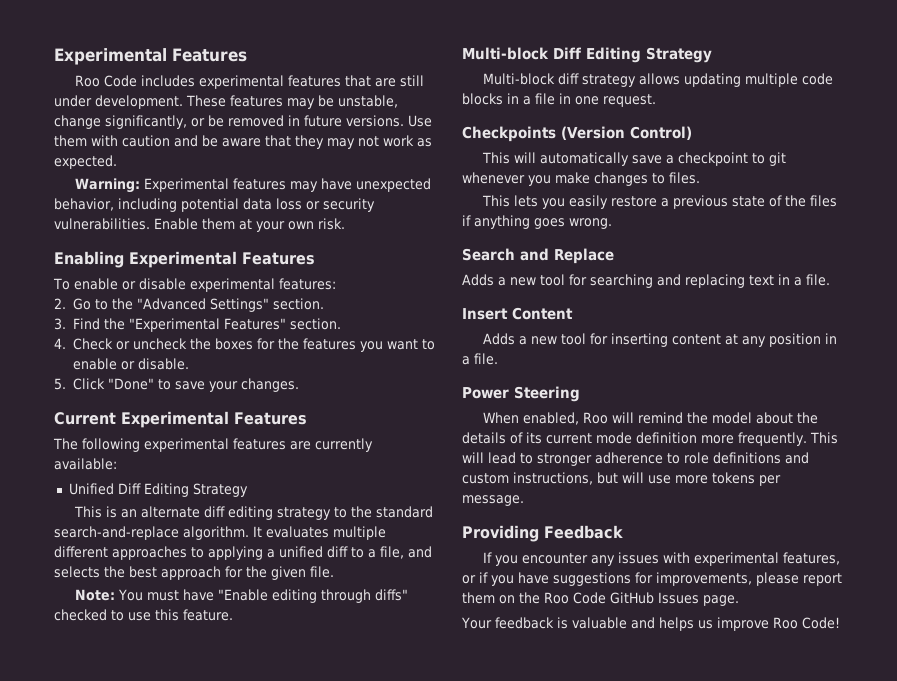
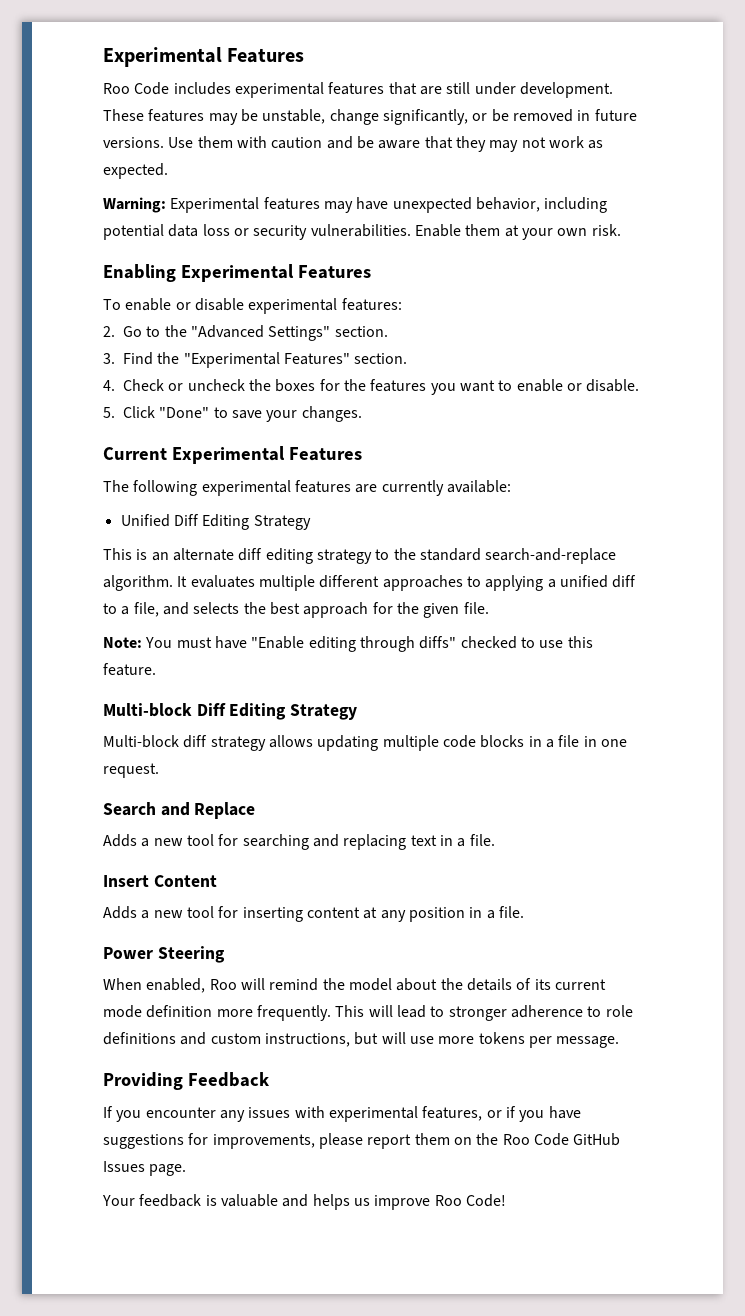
[462,126,692,142] [482,152,787,166] [462,172,700,186] [482,195,838,209] [462,215,612,229] // Checkpoints (Version Control) // This will automatically save a checkpoint to git whenever you make changes to files. // This lets you easily restore a previous state of the files if anything goes wrong. -> (159, 770) none

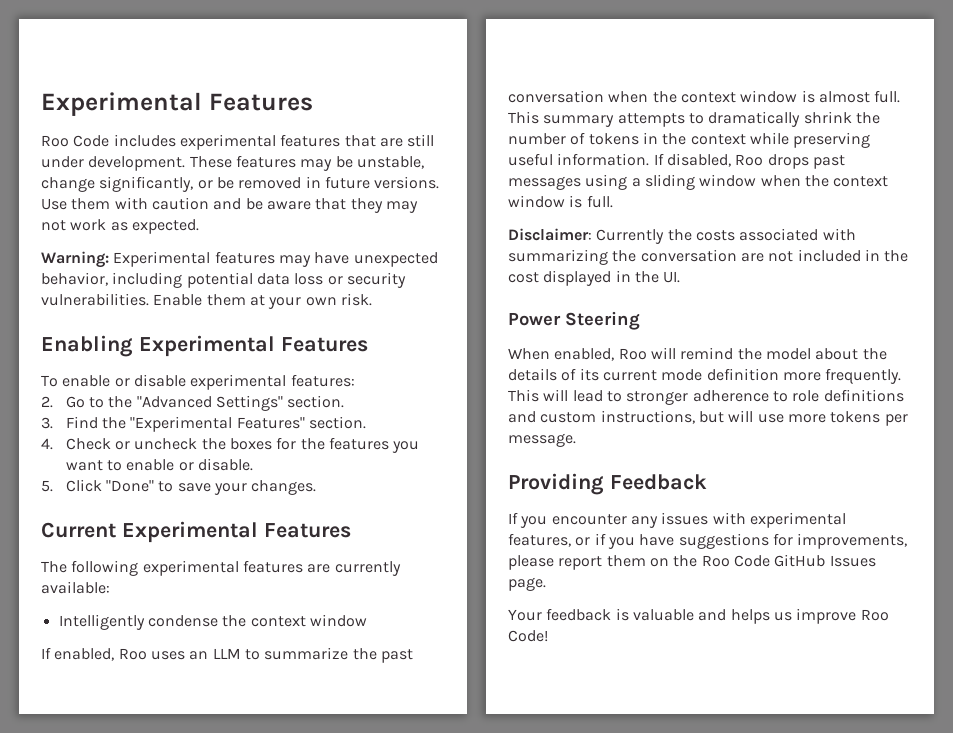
[120,514,311,530] [103,548,617,564] [103,575,637,591] [103,602,489,618] [103,636,593,652] [103,663,156,676] [103,703,358,720] [103,735,627,751] [103,763,159,778] [103,802,256,819] [103,834,495,850] [103,875,217,887] [103,906,524,922] Unified Diff Editing Strategy // This is an alternate diff editing strategy to the standard search-and-replace algorithm. It evaluates multiple different approaches to applying a unified diff to a file, and selects the best approach for the given file. // Note: You must have "Enable editing through diffs" checked to use this feature. // Multi-block Diff Editing Strategy // Multi-block diff strategy allows updating multiple code blocks in a file in one request. // Search and Replace // Adds a new tool for searching and replacing text in a file. // Insert Content // Adds a new tool for inserting content at any position in a file. -> [58,614,367,630] [41,647,413,663] [508,90,901,103] [508,111,880,127] [508,132,871,148] [508,153,845,169] [508,174,889,190] [508,195,613,208] [508,228,856,244] [508,249,909,265] [508,270,681,286] Intelligently condense the context window // If enabled, Roo uses an LLM to summarize the past conversation when the context window is almost full. This summary attempts to dramatically shrink the number of tokens in the context while preserving useful information. If disabled, Roo drops past messages using a sliding window when the context window is full. // Disclaimer: Currently the costs associated with summarizing the conversation are not included in the cost displayed in the UI.

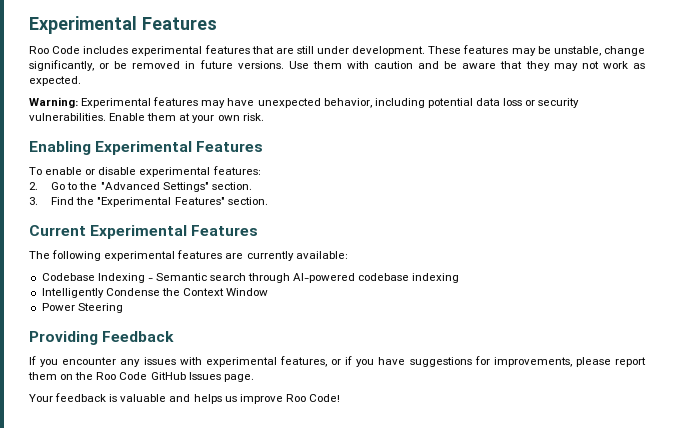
[41,437,420,453] [65,458,253,471] [41,479,317,495] // 4. Check or uncheck the boxes for the features you want to enable or disable. // 5. Click "Done" to save your changes. -> (268, 201) none
[58,614,367,630] [41,647,413,663] [508,90,901,103] [508,111,880,127] [508,132,871,148] [508,153,845,169] [508,174,889,190] [508,195,613,208] [508,228,856,244] [508,249,909,265] [508,270,681,286] [508,311,640,330] [508,347,887,361] [508,368,902,384] [508,389,904,405] [508,410,908,426] [508,433,576,447] Intelligently condense the context window // If enabled, Roo uses an LLM to summarize the past conversation when the context window is almost full. This summary attempts to dramatically shrink the number of tokens in the context while preserving useful information. If disabled, Roo drops past messages using a sliding window when the context window is full. // Disclaimer: Currently the costs associated with summarizing the conversation are not included in the cost displayed in the UI. // Power Steering // When enabled, Roo will remind the model about the details of its current mode definition more frequently. This will lead to stronger adherence to role definitions and custom instructions, but will use more tokens per message. -> [41,273,460,283] [41,288,269,298] [41,303,123,313] Codebase Indexing - Semantic search through AI-powered codebase indexing // Intelligently Condense the Context Window // Power Steering

